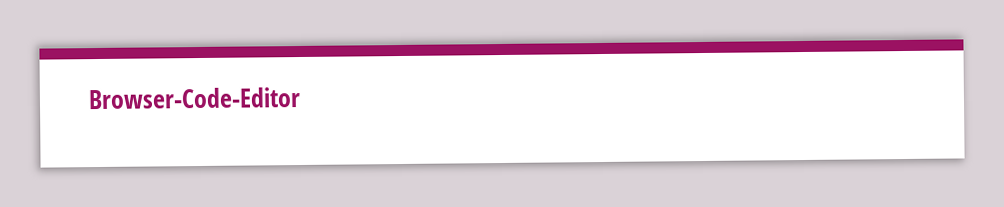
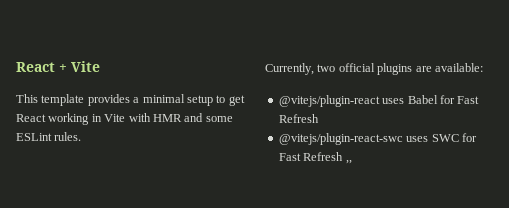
[88,87,301,110] Browser-Code-Editor -> [16,61,100,72] [16,94,245,106] [16,113,233,125] [16,132,82,141] [265,63,483,75] [278,95,480,107] [278,114,319,123] [278,133,477,145] [278,152,352,164] React + Vite // This template provides a minimal setup to get React working in Vite with HMR and some ESLint rules. // Currently, two official plugins are available: // @vitejs/plugin-react uses Babel for Fast Refresh // @vitejs/plugin-react-swc uses SWC for Fast Refresh ,,

